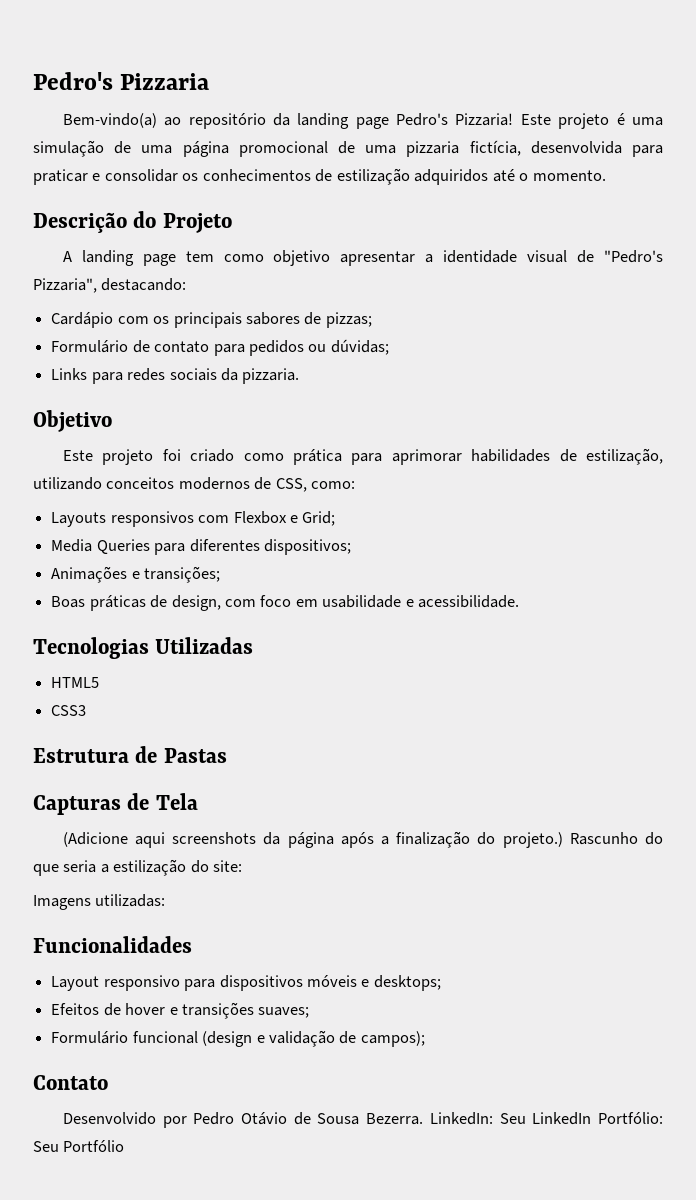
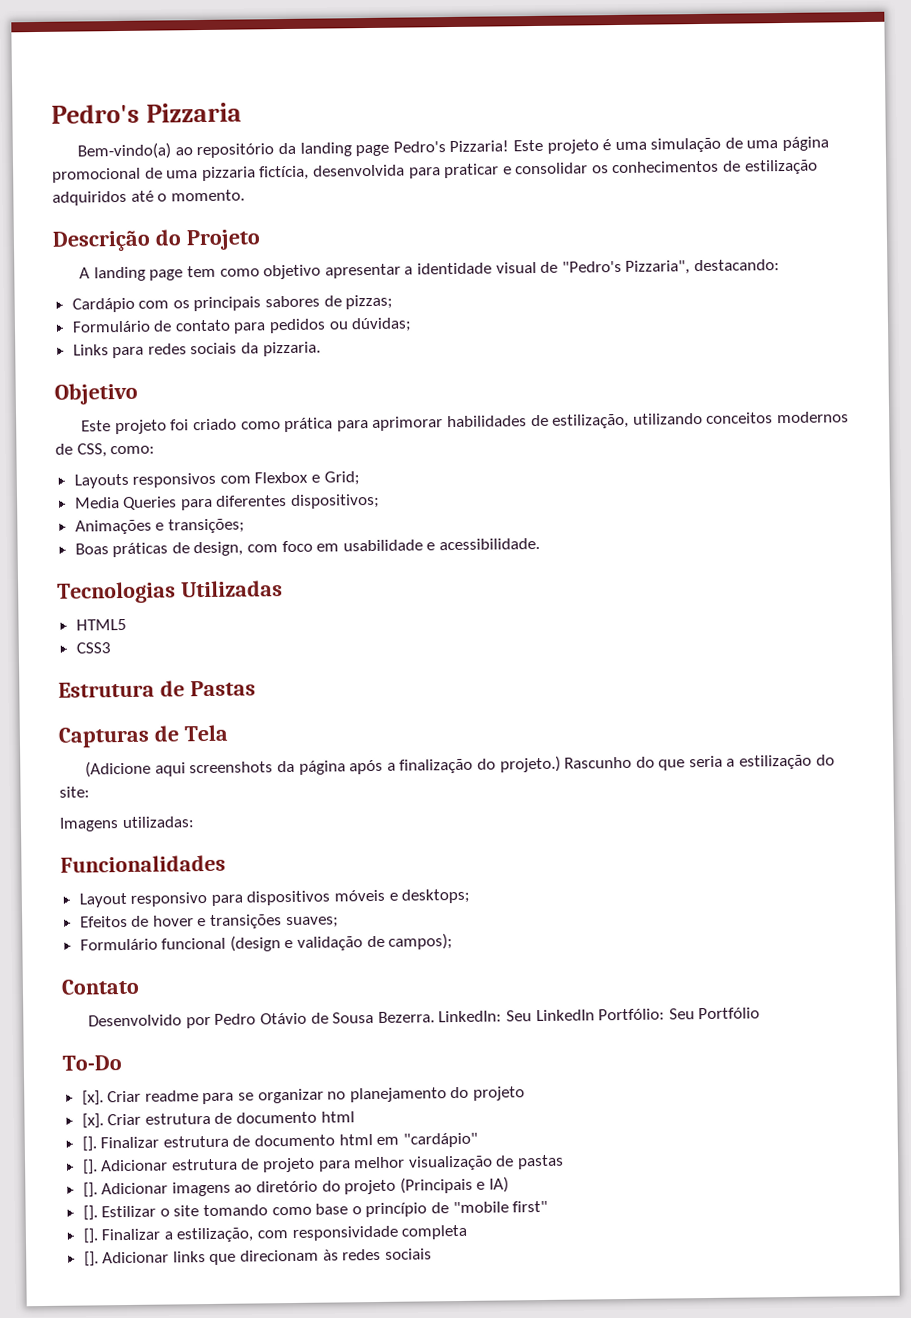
(125, 1146) none -> [62,1055,122,1071] [81,1086,526,1106] [81,1111,355,1129] [81,1132,478,1152] [82,1154,565,1175] [82,1176,510,1198] [82,1200,549,1221] [82,1224,468,1244] [83,1248,432,1267] // To-Do // [x]. Criar readme para se organizar no planejamento do projeto // [x]. Criar estrutura de documento html // []. Finalizar estrutura de documento html em "cardápio" // []. Adicionar estrutura de projeto para melhor visualização de pastas // []. Adicionar imagens ao diretório do projeto (Principais e IA) // []. Estilizar o site tomando como base o princípio de "mobile first" // []. Finalizar a estilização, com responsividade completa // []. Adicionar links que direcionam às redes sociais

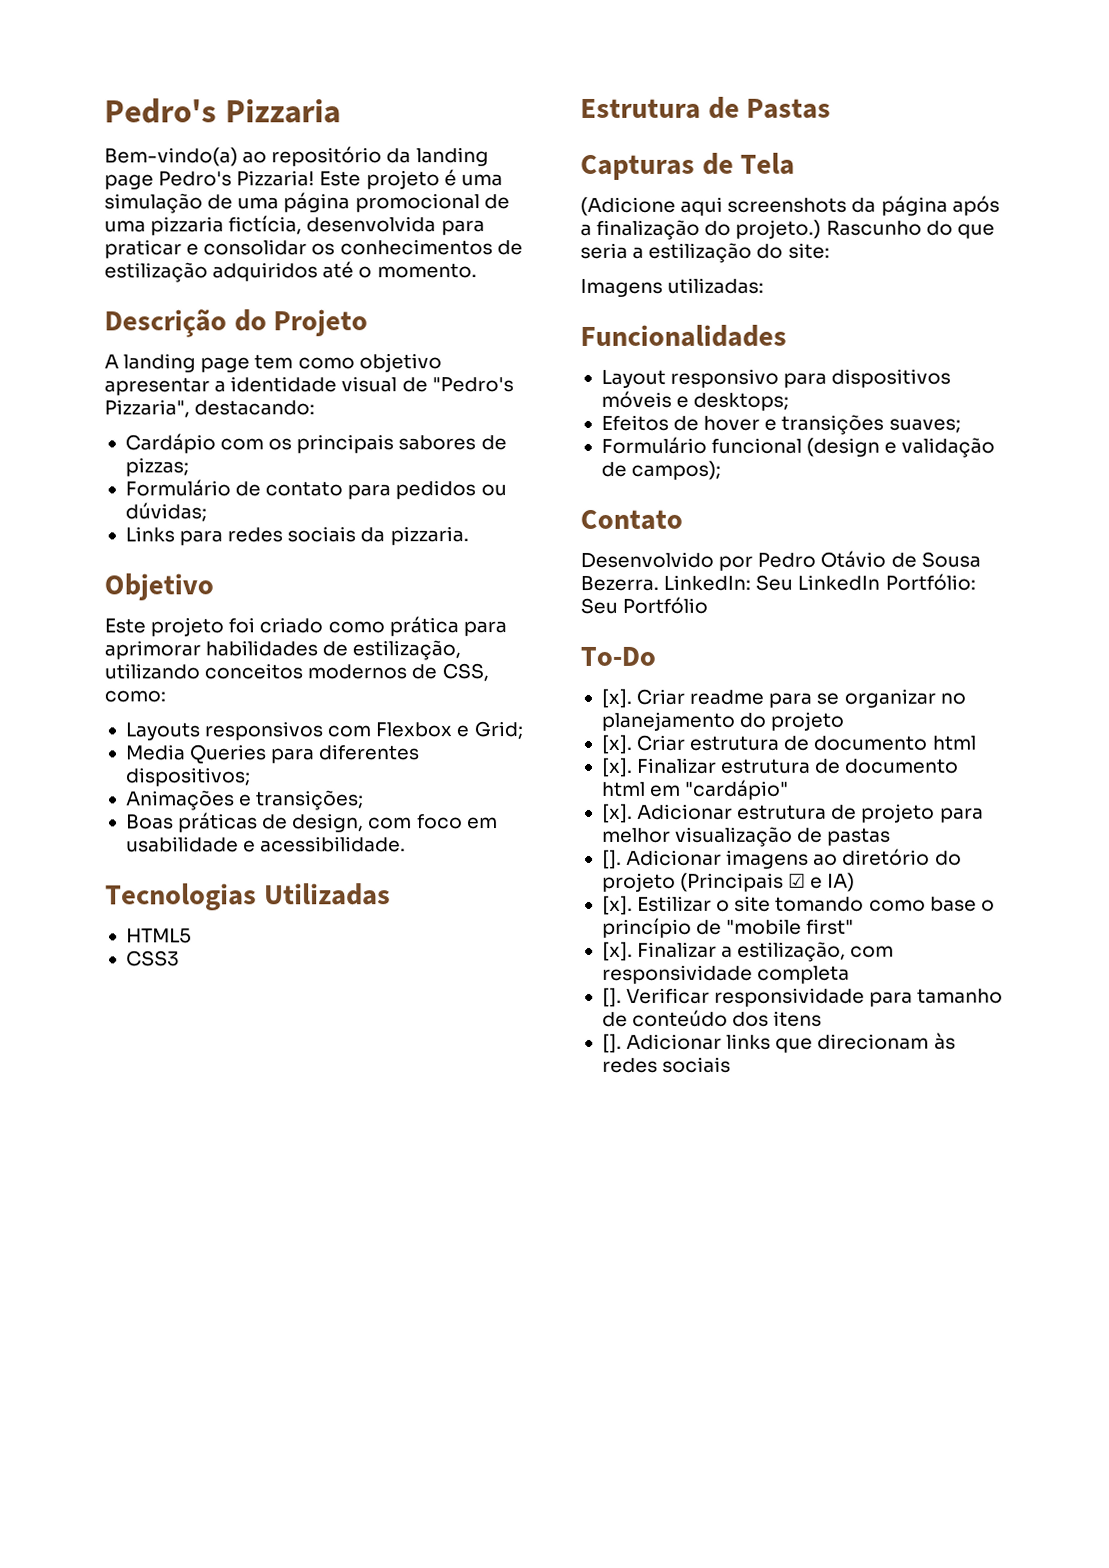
[81,1136,97,1152] []. -> [600,757,632,777] [x].
[82,1159,98,1175] []. -> [601,803,633,823] [x].
(473, 1185) none -> [788,873,807,888] ☑
[82,1205,98,1221] []. -> [601,895,633,915] [x].
[82,1228,99,1244] []. -> [601,941,633,961] [x].
(468, 1232) none -> [601,987,1004,1007] [601,1009,823,1027] // []. Verificar responsividade para tamanho de conteúdo dos itens

